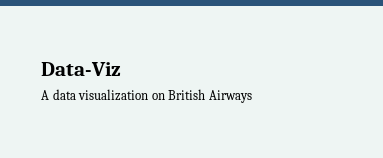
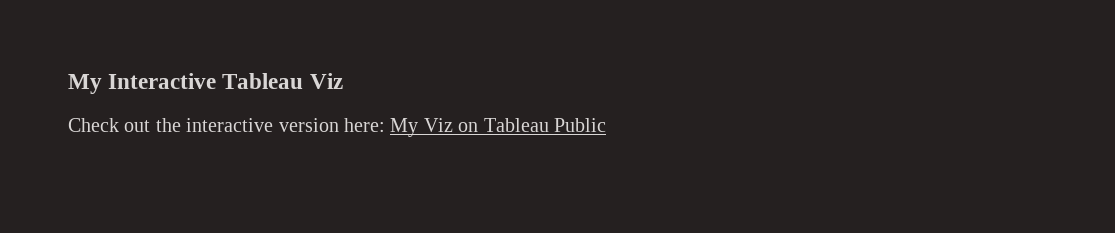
[41,62,121,76] [41,89,252,103] Data-Viz // A data visualization on British Airways -> [68,73,343,94] [68,118,606,137] My Interactive Tableau Viz // Check out the interactive version here: My Viz on Tableau Public

